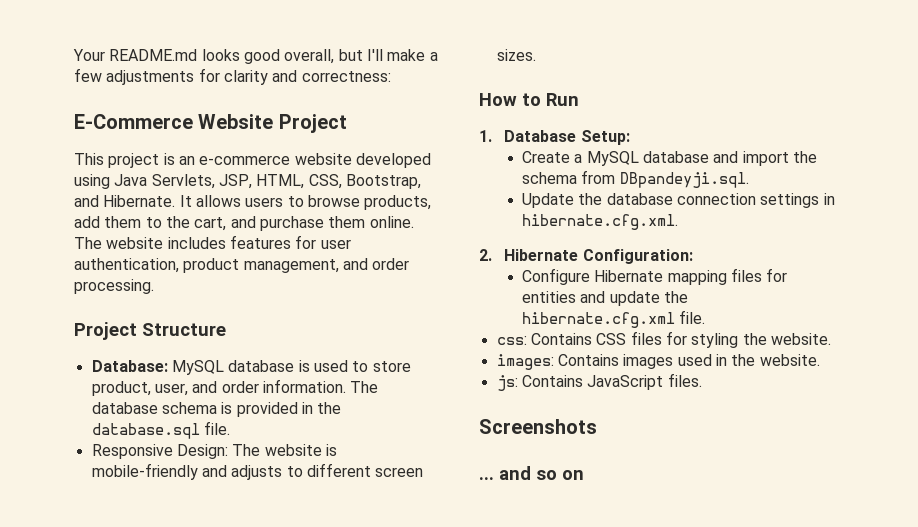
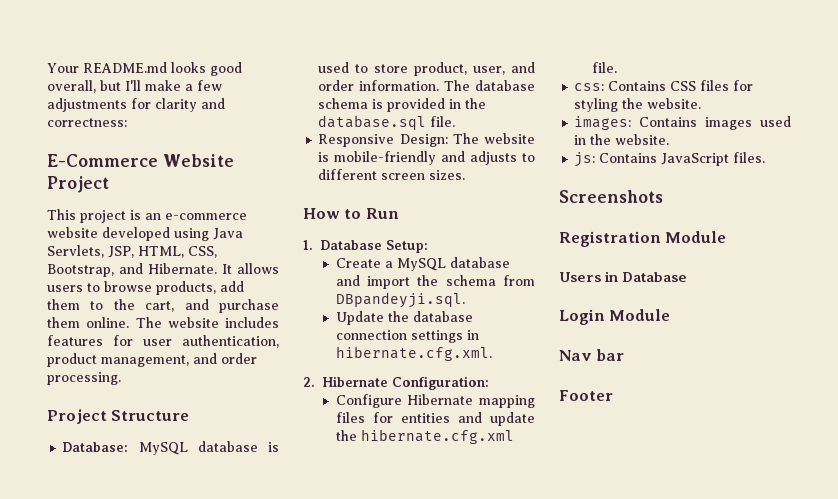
[479,466,584,480] ... and so on -> [559,231,727,247] [559,271,688,282] [559,309,671,325] [559,349,625,361] [559,390,613,401] Registration Module // Users in Database // Login Module // Nav bar // Footer

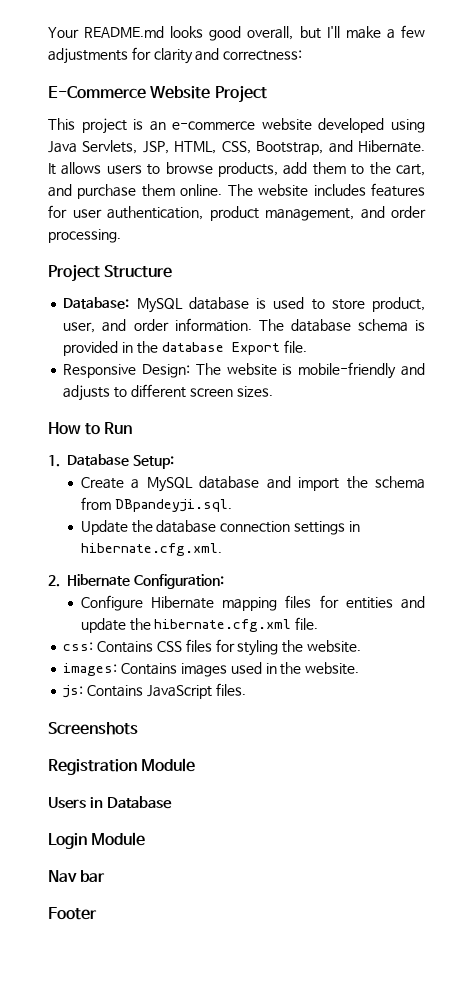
[318,115,427,130] database.sql -> [161,342,280,355] database Export

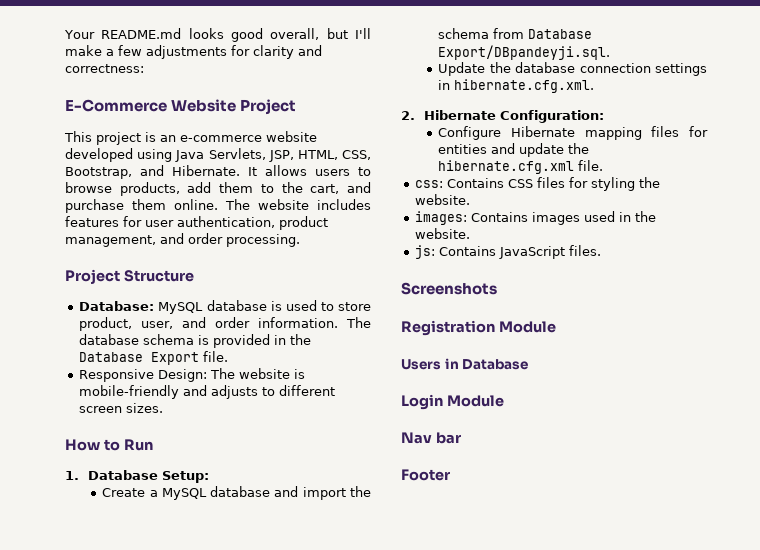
[161,342,224,352] database -> [79,352,144,362] Database
[114,499,232,512] DBpandeyji.sql. -> [528,29,593,39] [438,45,611,60] Database Export/DBpandeyji.sql.

